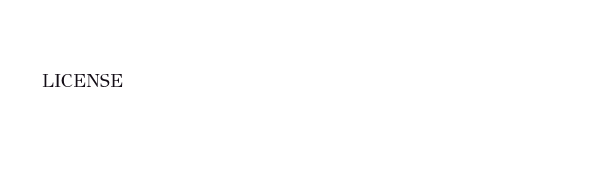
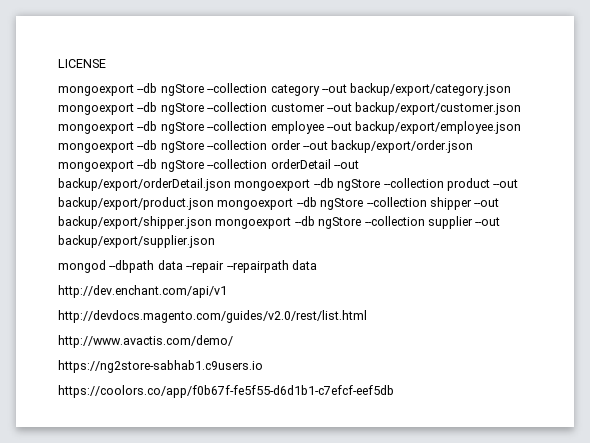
(123, 80) none -> [58,83,512,96] [58,102,522,115] [58,121,522,134] [58,140,474,153] [58,159,359,172] [58,178,519,191] [58,197,500,210] [58,216,501,229] [58,235,215,248] [58,260,317,273] [58,285,227,298] [58,310,367,323] [58,335,233,348] [58,360,263,373] [58,385,394,398] // mongoexport --db ngStore --collection category --out backup/export/category.json mongoexport --db ngStore --collection customer --out backup/export/customer.json mongoexport --db ngStore --collection employee --out backup/export/employee.json mongoexport --db ngStore --collection order --out backup/export/order.json mongoexport --db ngStore --collection orderDetail --out backup/export/orderDetail.json mongoexport --db ngStore --collection product --out backup/export/product.json mongoexport --db ngStore --collection shipper --out backup/export/shipper.json mongoexport --db ngStore --collection supplier --out backup/export/supplier.json // mongod --dbpath data --repair --repairpath data // http://dev.enchant.com/api/v1 // http://devdocs.magento.com/guides/v2.0/rest/list.html // http://www.avactis.com/demo/ // https://ng2store-sabhab1.c9users.io // https://coolors.co/app/f0b67f-fe5f55-d6d1b1-c7efcf-eef5db

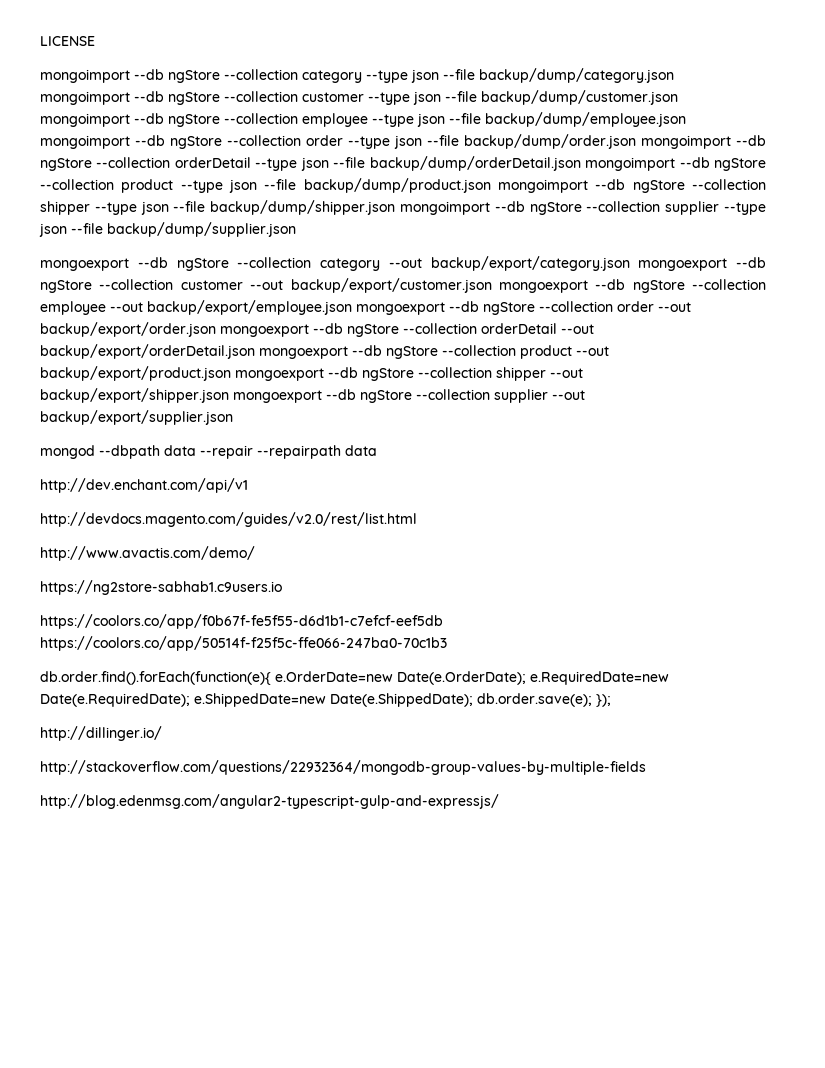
(106, 63) none -> [40,68,674,83] [40,90,678,105] [40,112,686,127] [40,134,766,149] [40,156,767,171] [40,178,767,193] [40,200,766,215] [39,222,296,237] // mongoimport --db ngStore --collection category --type json --file backup/dump/category.json mongoimport --db ngStore --collection customer --type json --file backup/dump/customer.json mongoimport --db ngStore --collection employee --type json --file backup/dump/employee.json mongoimport --db ngStore --collection order --type json --file backup/dump/order.json mongoimport --db ngStore --collection orderDetail --type json --file backup/dump/orderDetail.json mongoimport --db ngStore --collection product --type json --file backup/dump/product.json mongoimport --db ngStore --collection shipper --type json --file backup/dump/shipper.json mongoimport --db ngStore --collection supplier --type json --file backup/dump/supplier.json
(394, 391) none -> [40,636,447,651] [40,671,669,685] [40,693,611,707] [40,726,162,741] [40,760,646,775] [40,794,499,809] https://coolors.co/app/50514f-f25f5c-ffe066-247ba0-70c1b3 // db.order.find().forEach(function(e){ e.OrderDate=new Date(e.OrderDate); e.RequiredDate=new Date(e.RequiredDate); e.ShippedDate=new Date(e.ShippedDate); db.order.save(e); }); // http://dillinger.io/ // http://stackoverflow.com/questions/22932364/mongodb-group-values-by-multiple-fields // http://blog.edenmsg.com/angular2-typescript-gulp-and-expressjs/

